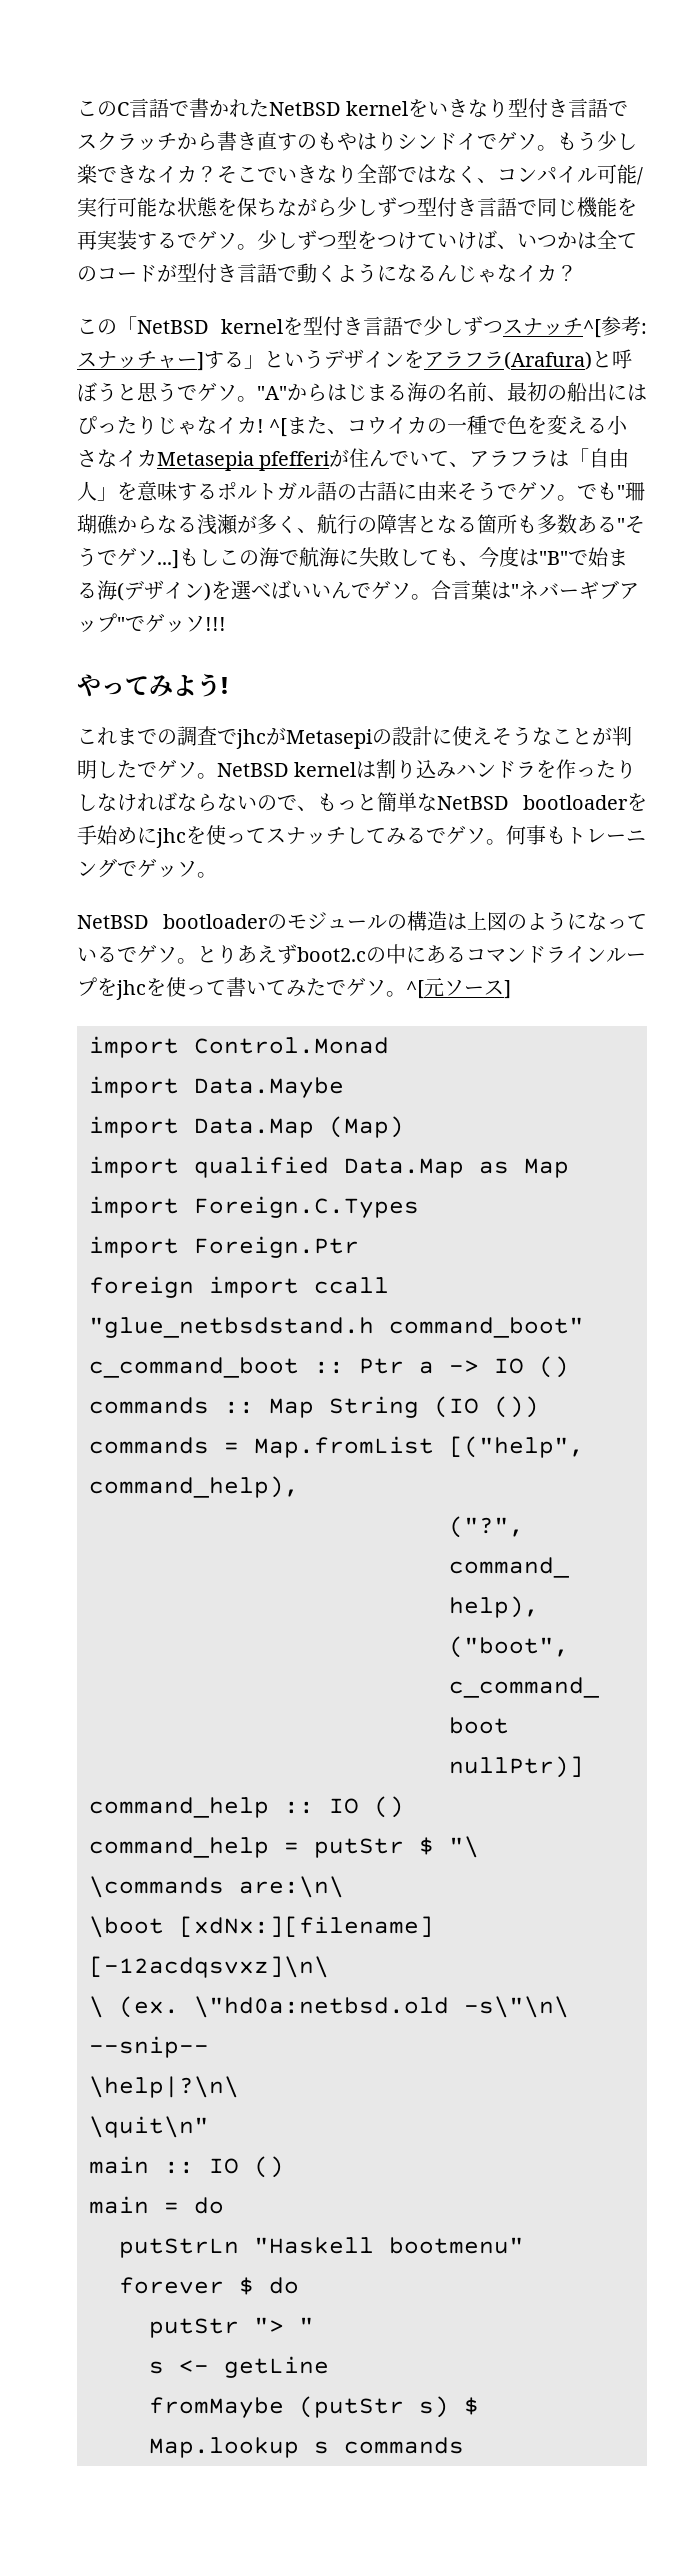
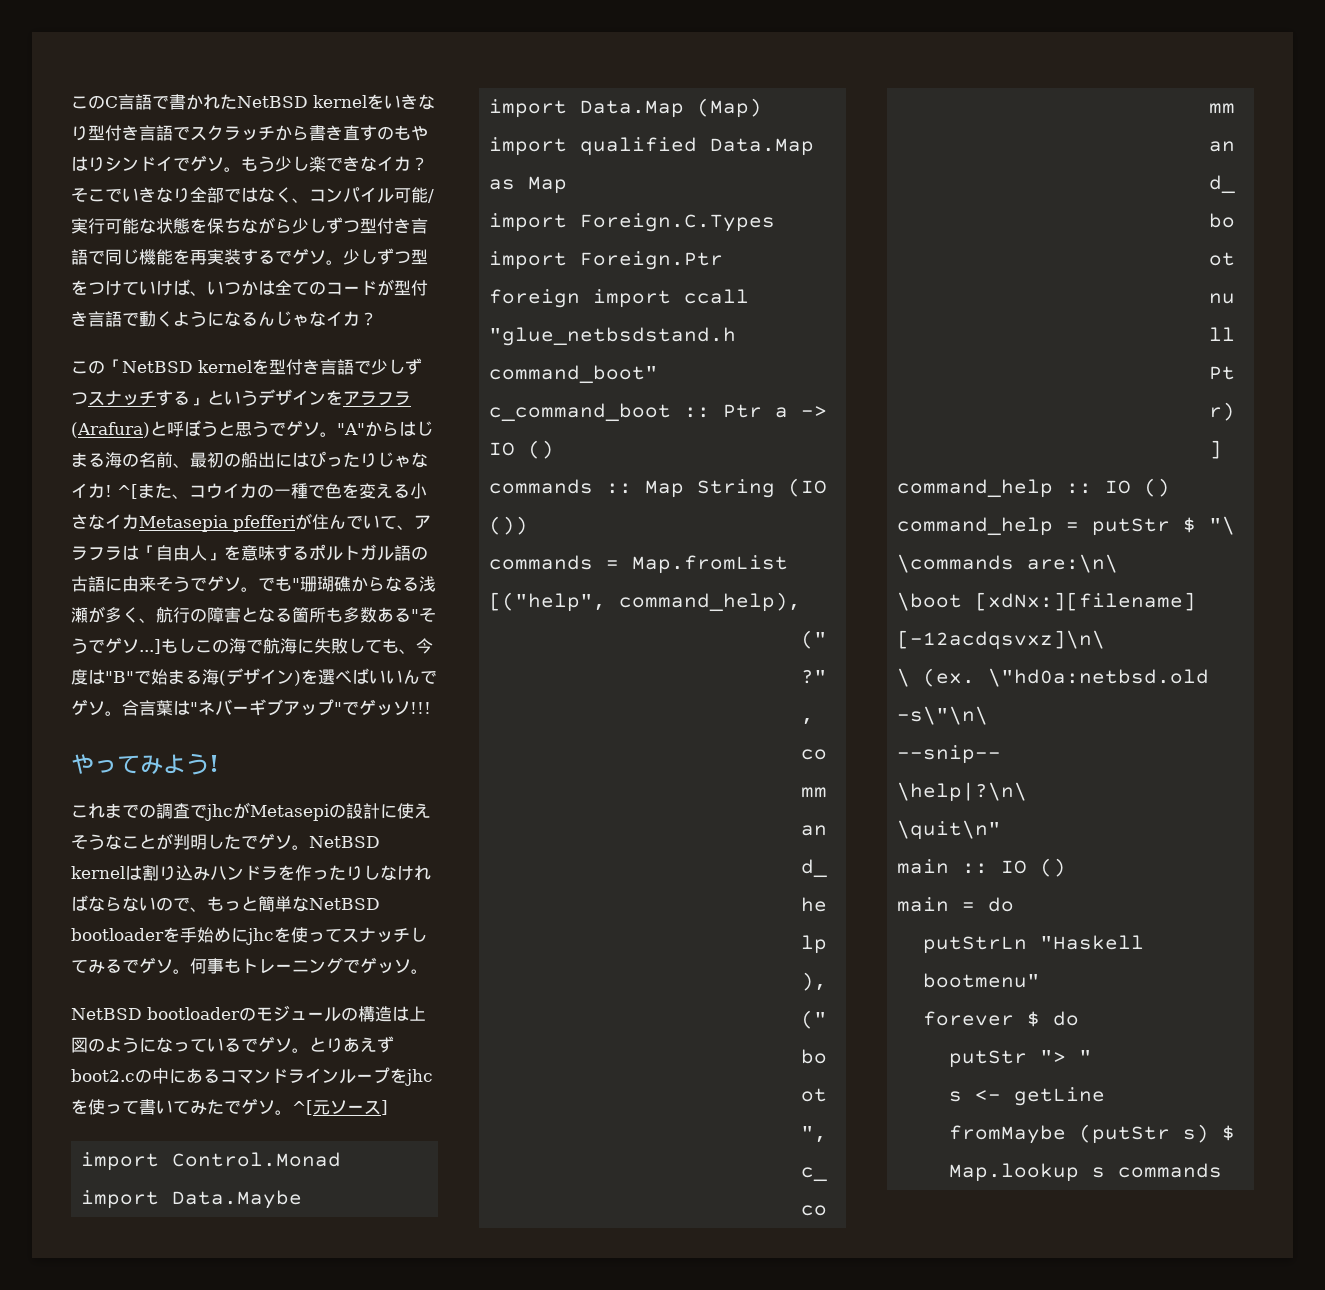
[583,316,647,338] [77,350,204,371] ^[参考:スナッチャー] -> (156, 398) none

